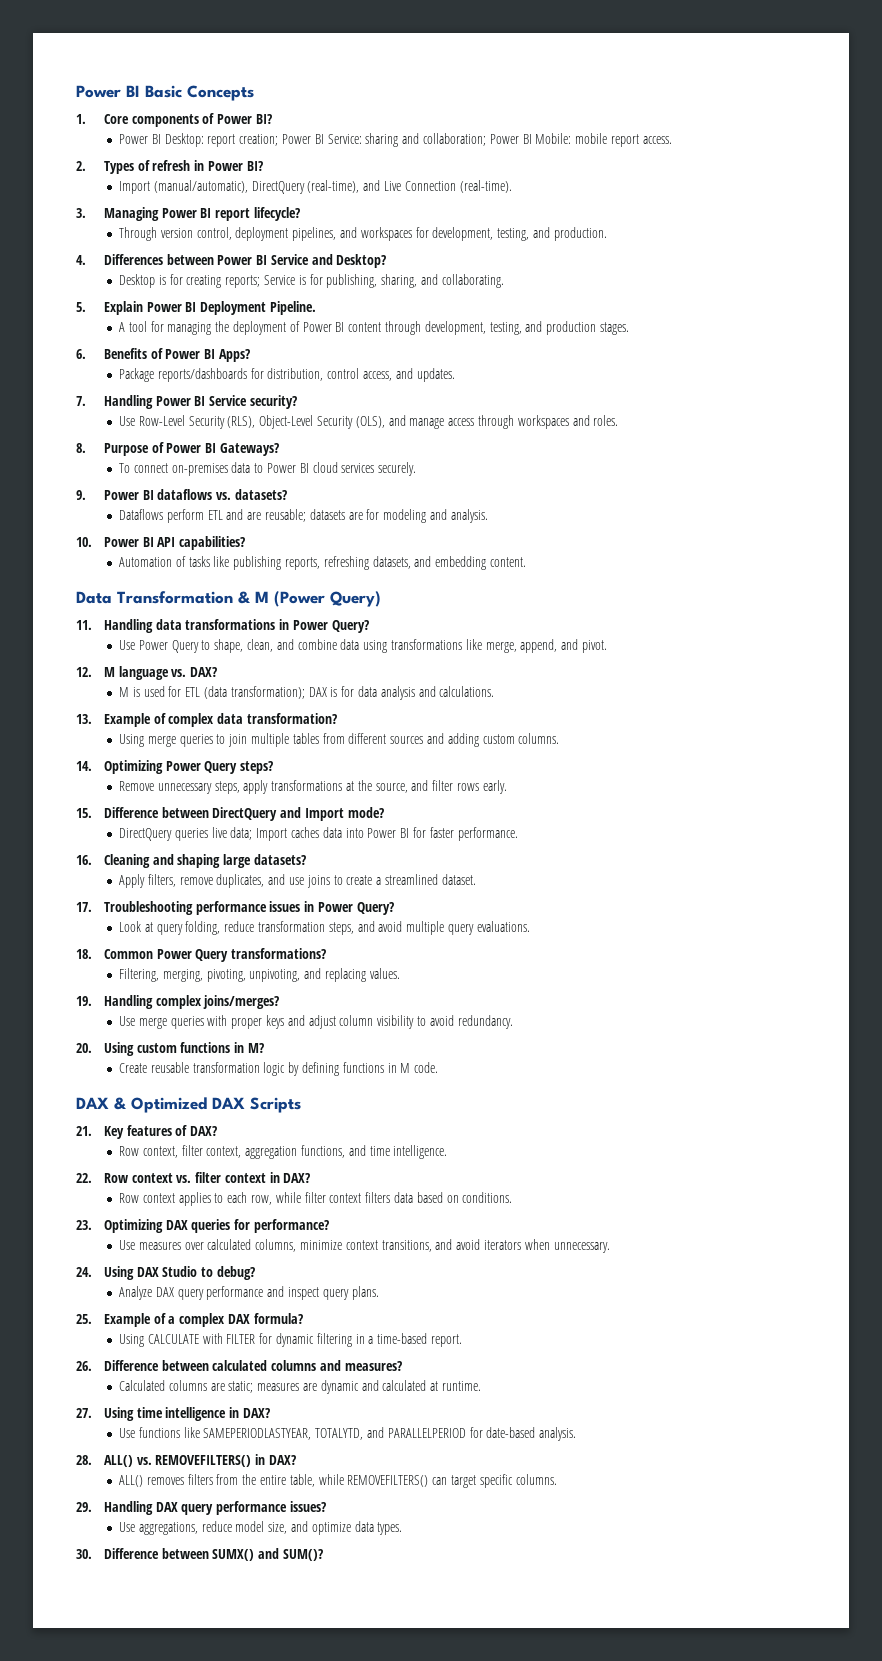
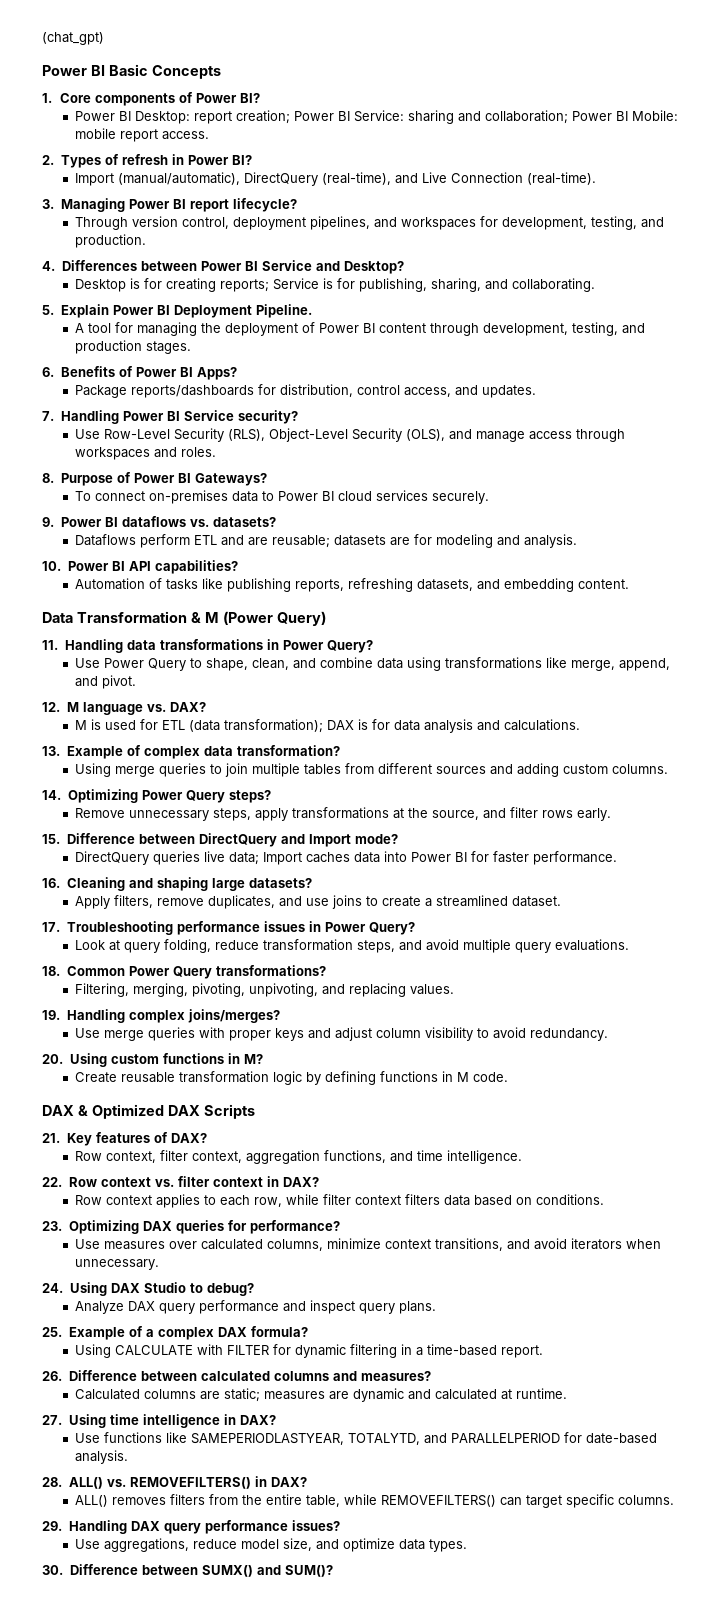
(76, 91) none -> [42,32,104,45] (chat_gpt) //

